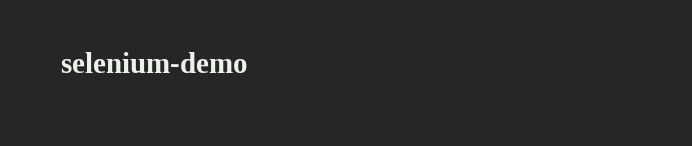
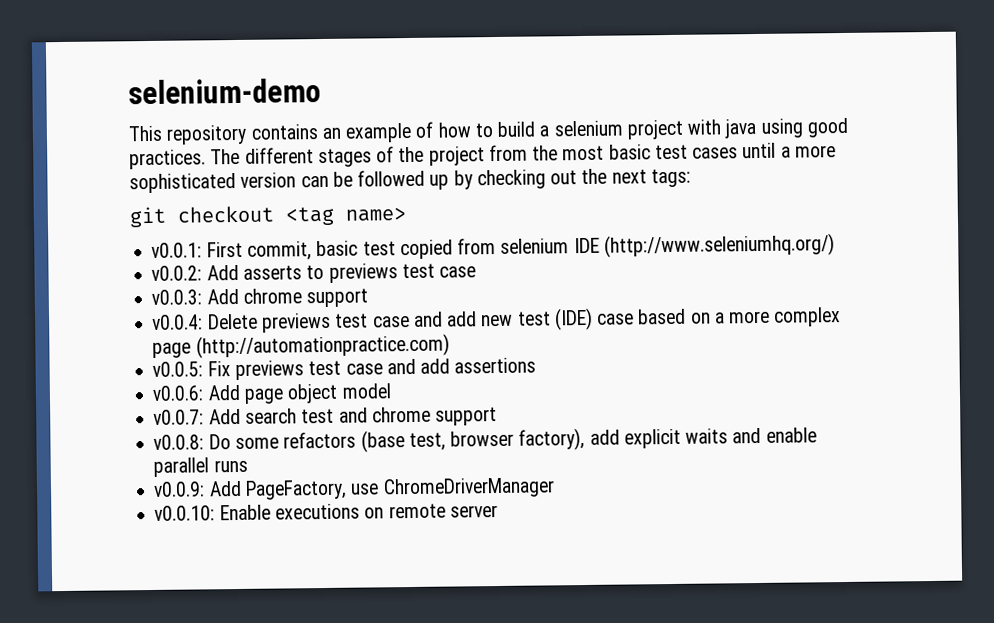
(248, 62) none -> [128,117,849,145] [129,142,836,170] [129,168,691,194] [129,205,406,228] [151,233,835,261] [151,263,477,283] [151,288,369,308] [152,307,842,333] [152,333,450,359] [152,357,537,381] [152,383,391,404] [153,406,498,426] [153,427,817,453] [153,457,248,477] [153,477,555,500] [154,503,498,521] // This repository contains an example of how to build a selenium project with java using good practices. The different stages of the project from the most basic test cases until a more sophisticated version can be followed up by checking out the next tags: // git checkout <tag name> // v0.0.1: First commit, basic test copied from selenium IDE (http://www.seleniumhq.org/) // v0.0.2: Add asserts to previews test case // v0.0.3: Add chrome support // v0.0.4: Delete previews test case and add new test (IDE) case based on a more complex page (http://automationpractice.com) // v0.0.5: Fix previews test case and add assertions // v0.0.6: Add page object model // v0.0.7: Add search test and chrome support // v0.0.8: Do some refactors (base test, browser factory), add explicit waits and enable parallel runs // v0.0.9: Add PageFactory, use ChromeDriverManager // v0.0.10: Enable executions on remote server

